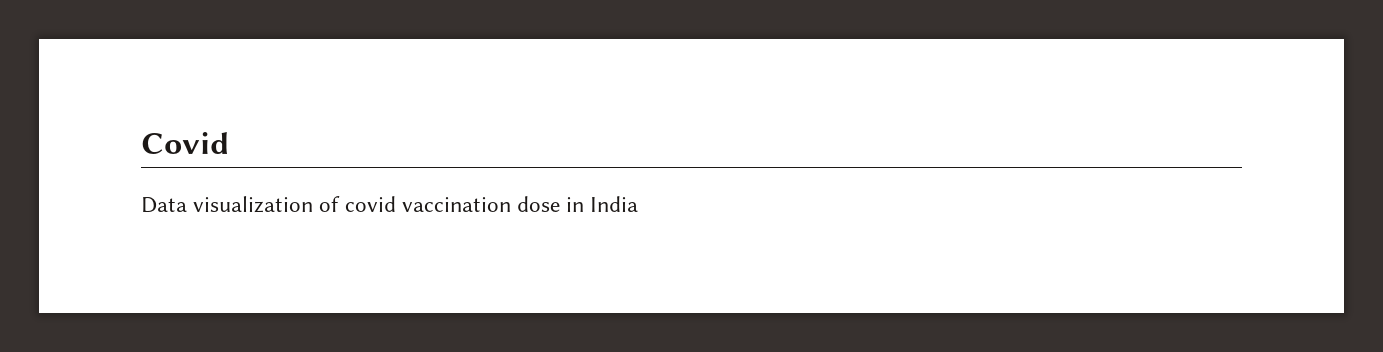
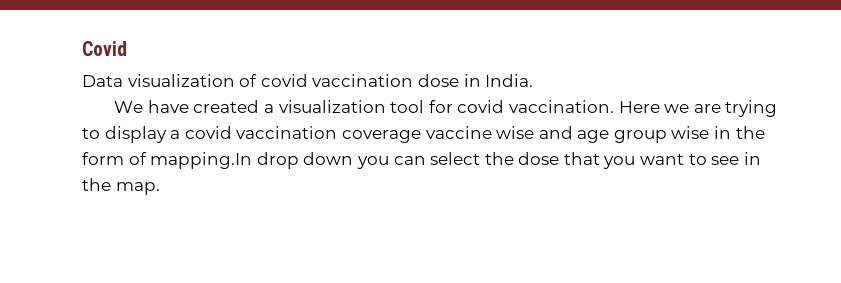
[590,196,639,212] India -> [485,74,534,87] [114,100,778,117] [82,126,765,143] [82,152,761,169] [82,178,160,195] India. // We have created a visualization tool for covid vaccination. Here we are trying to display a covid vaccination coverage vaccine wise and age group wise in the form of mapping.In drop down you can select the dose that you want to see in the map.

